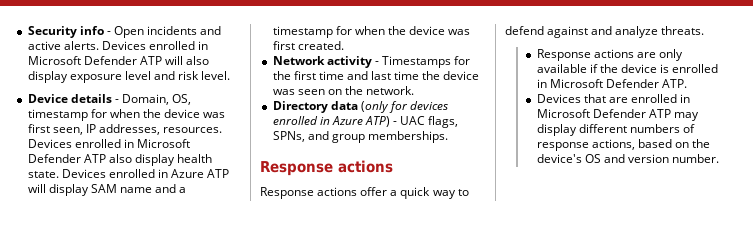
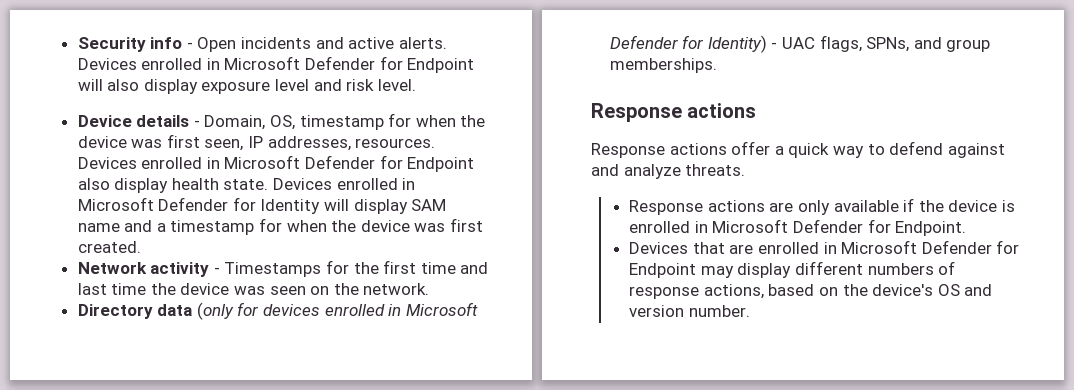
[139,56,162,65] ATP -> [379,56,475,73] for Endpoint
[83,154,106,163] ATP -> [379,155,475,172] for Endpoint
[171,169,230,178] Azure ATP -> [77,197,321,214] Microsoft Defender for Identity
[331,116,390,127] Azure ATP) -> [405,302,478,316] [609,35,767,53] Microsoft Defender for Identity)
[662,79,688,88] ATP. -> [867,219,967,236] for Endpoint.
[649,109,672,118] ATP -> [996,240,1020,254] [629,263,697,278] for Endpoint

